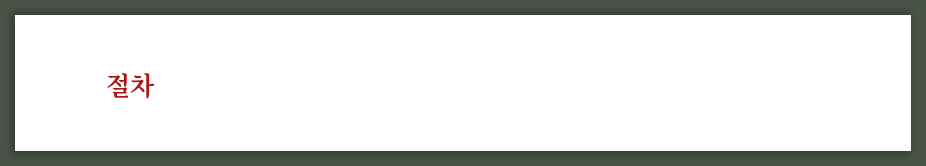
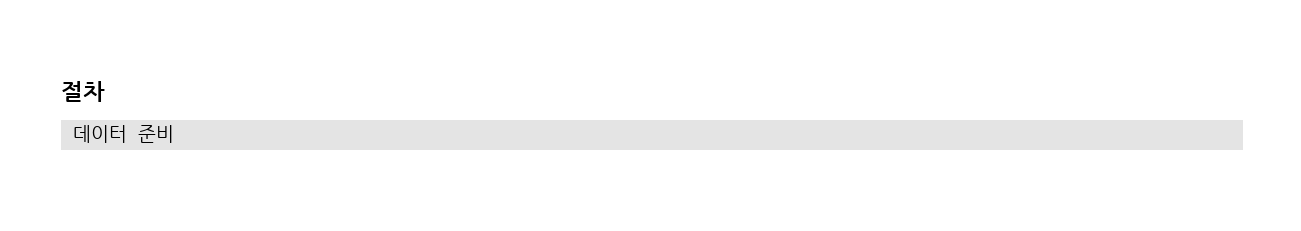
(155, 86) none -> [73,125,174,143] // 데이터 준비

